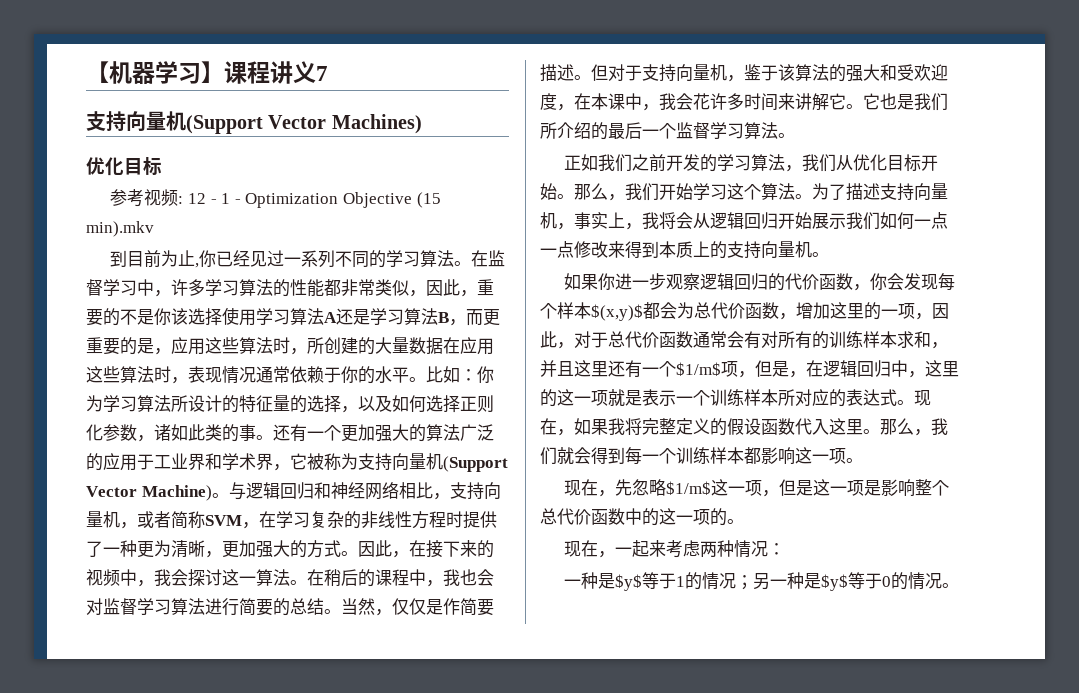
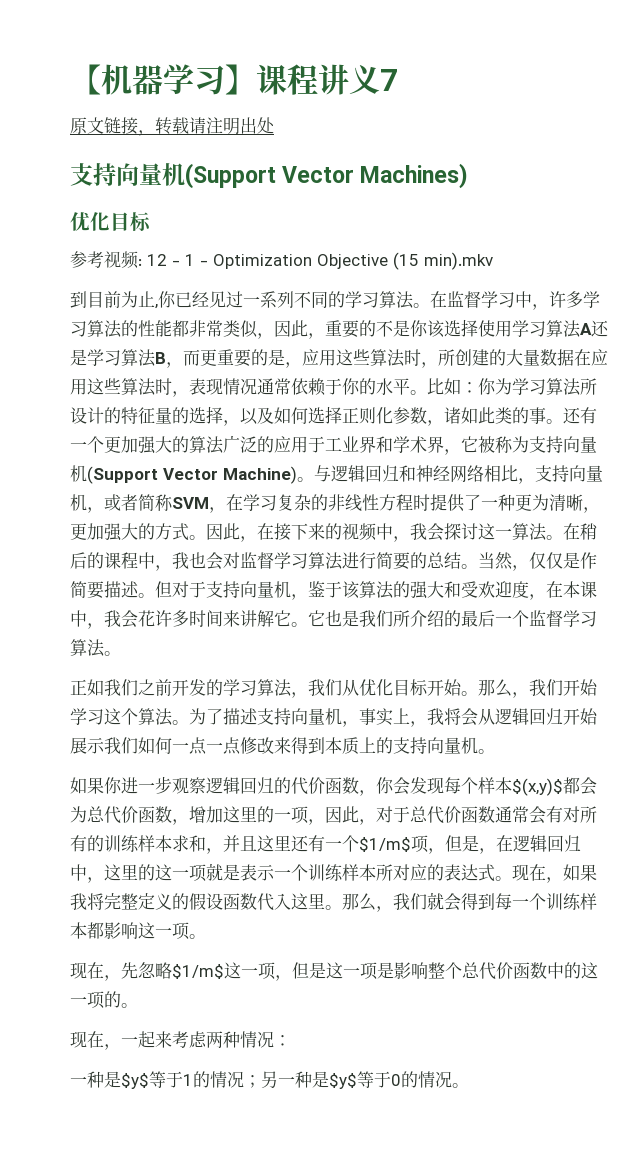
(328, 73) none -> [70,117,274,136] // 原文链接，转载请注明出处

